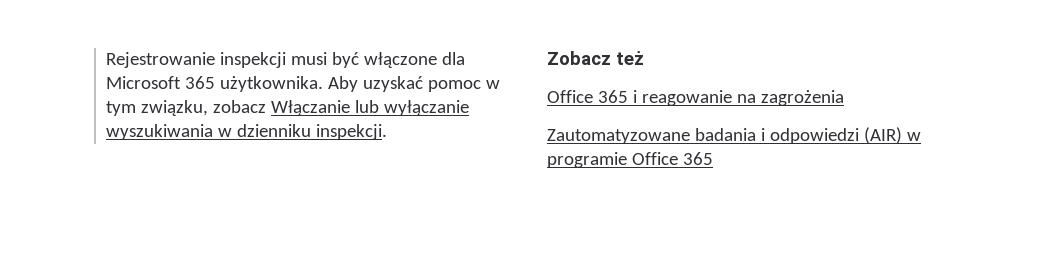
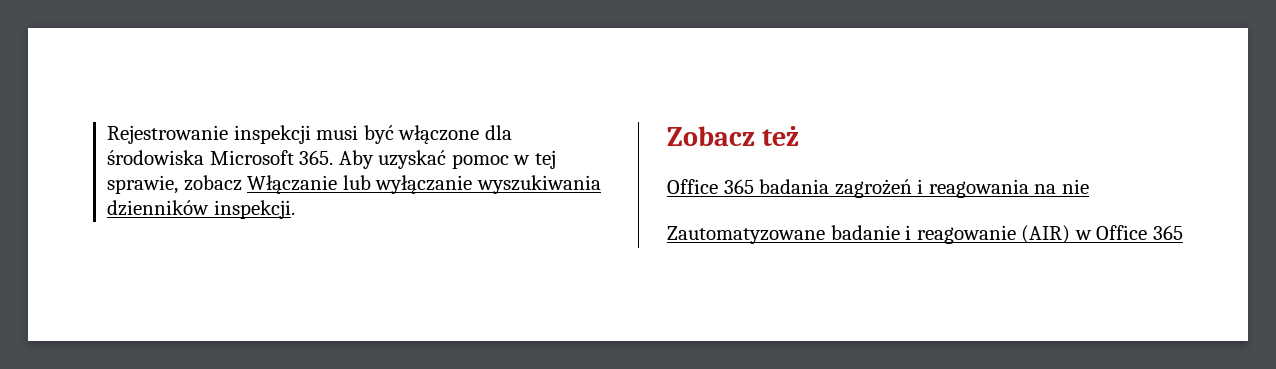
[106,76,324,92] Microsoft 365 użytkownika. -> [107,150,334,165] środowiska Microsoft 365.
[106,100,209,116] tym związku, -> [534,150,556,169] [107,175,179,194] tej sprawie,
[218,124,312,137] w dzienniku -> [107,200,210,216] dzienników
[632,90,844,106] [547,128,859,144] i reagowanie na zagrożenia // Zautomatyzowane badania i odpowiedzi -> [759,179,1089,198] [667,225,1016,244] badania zagrożeń i reagowania na nie // Zautomatyzowane badanie i reagowanie
[547,152,627,168] programie -> (1092, 235) none

